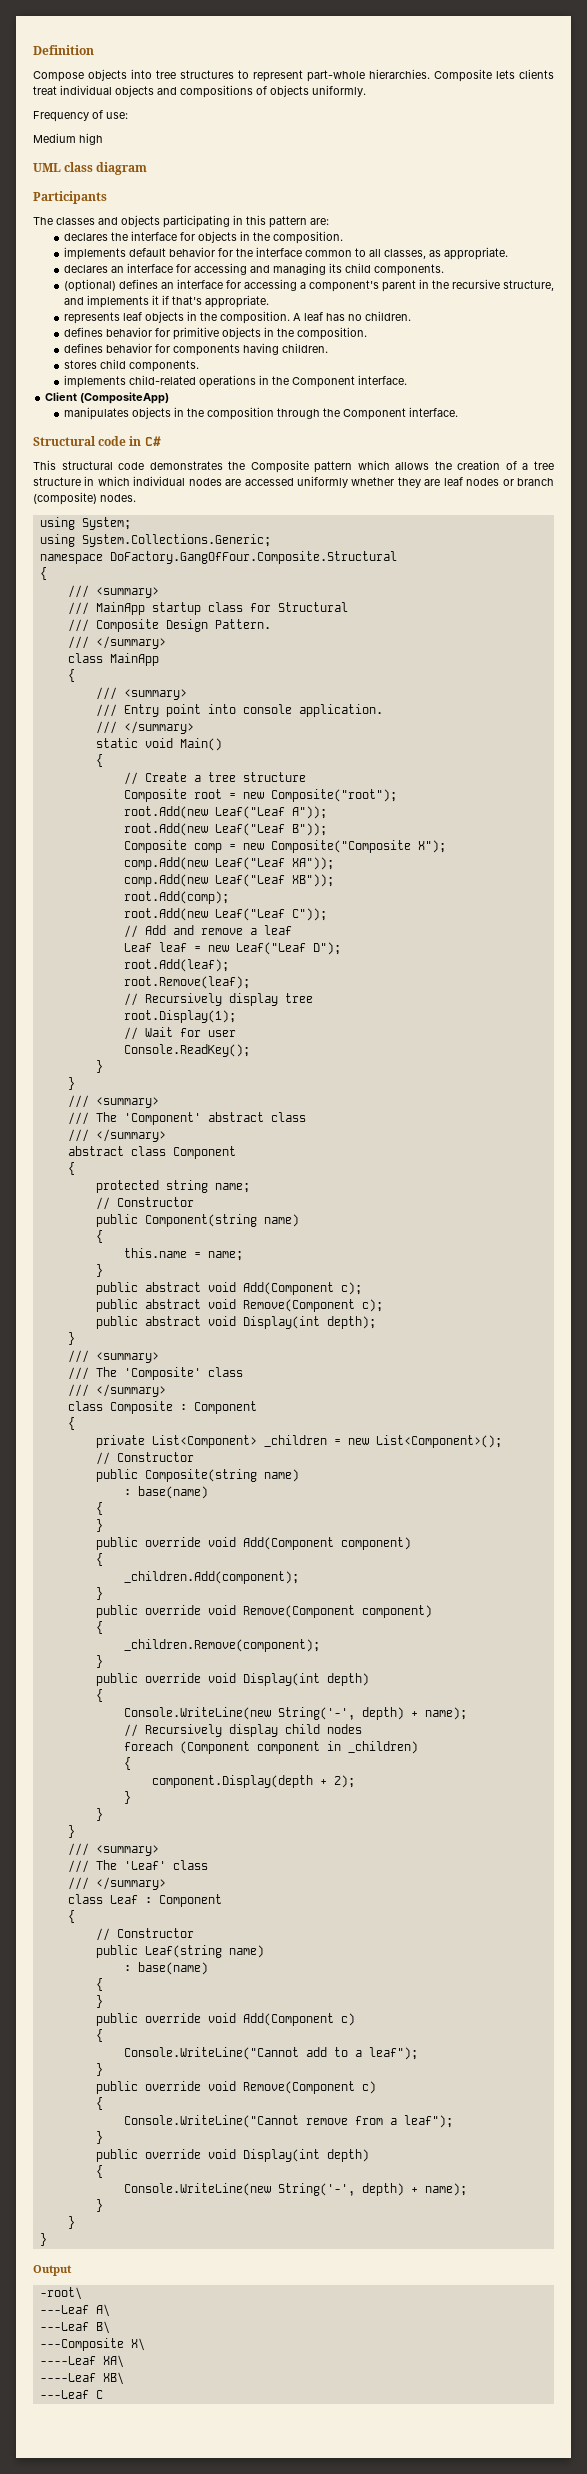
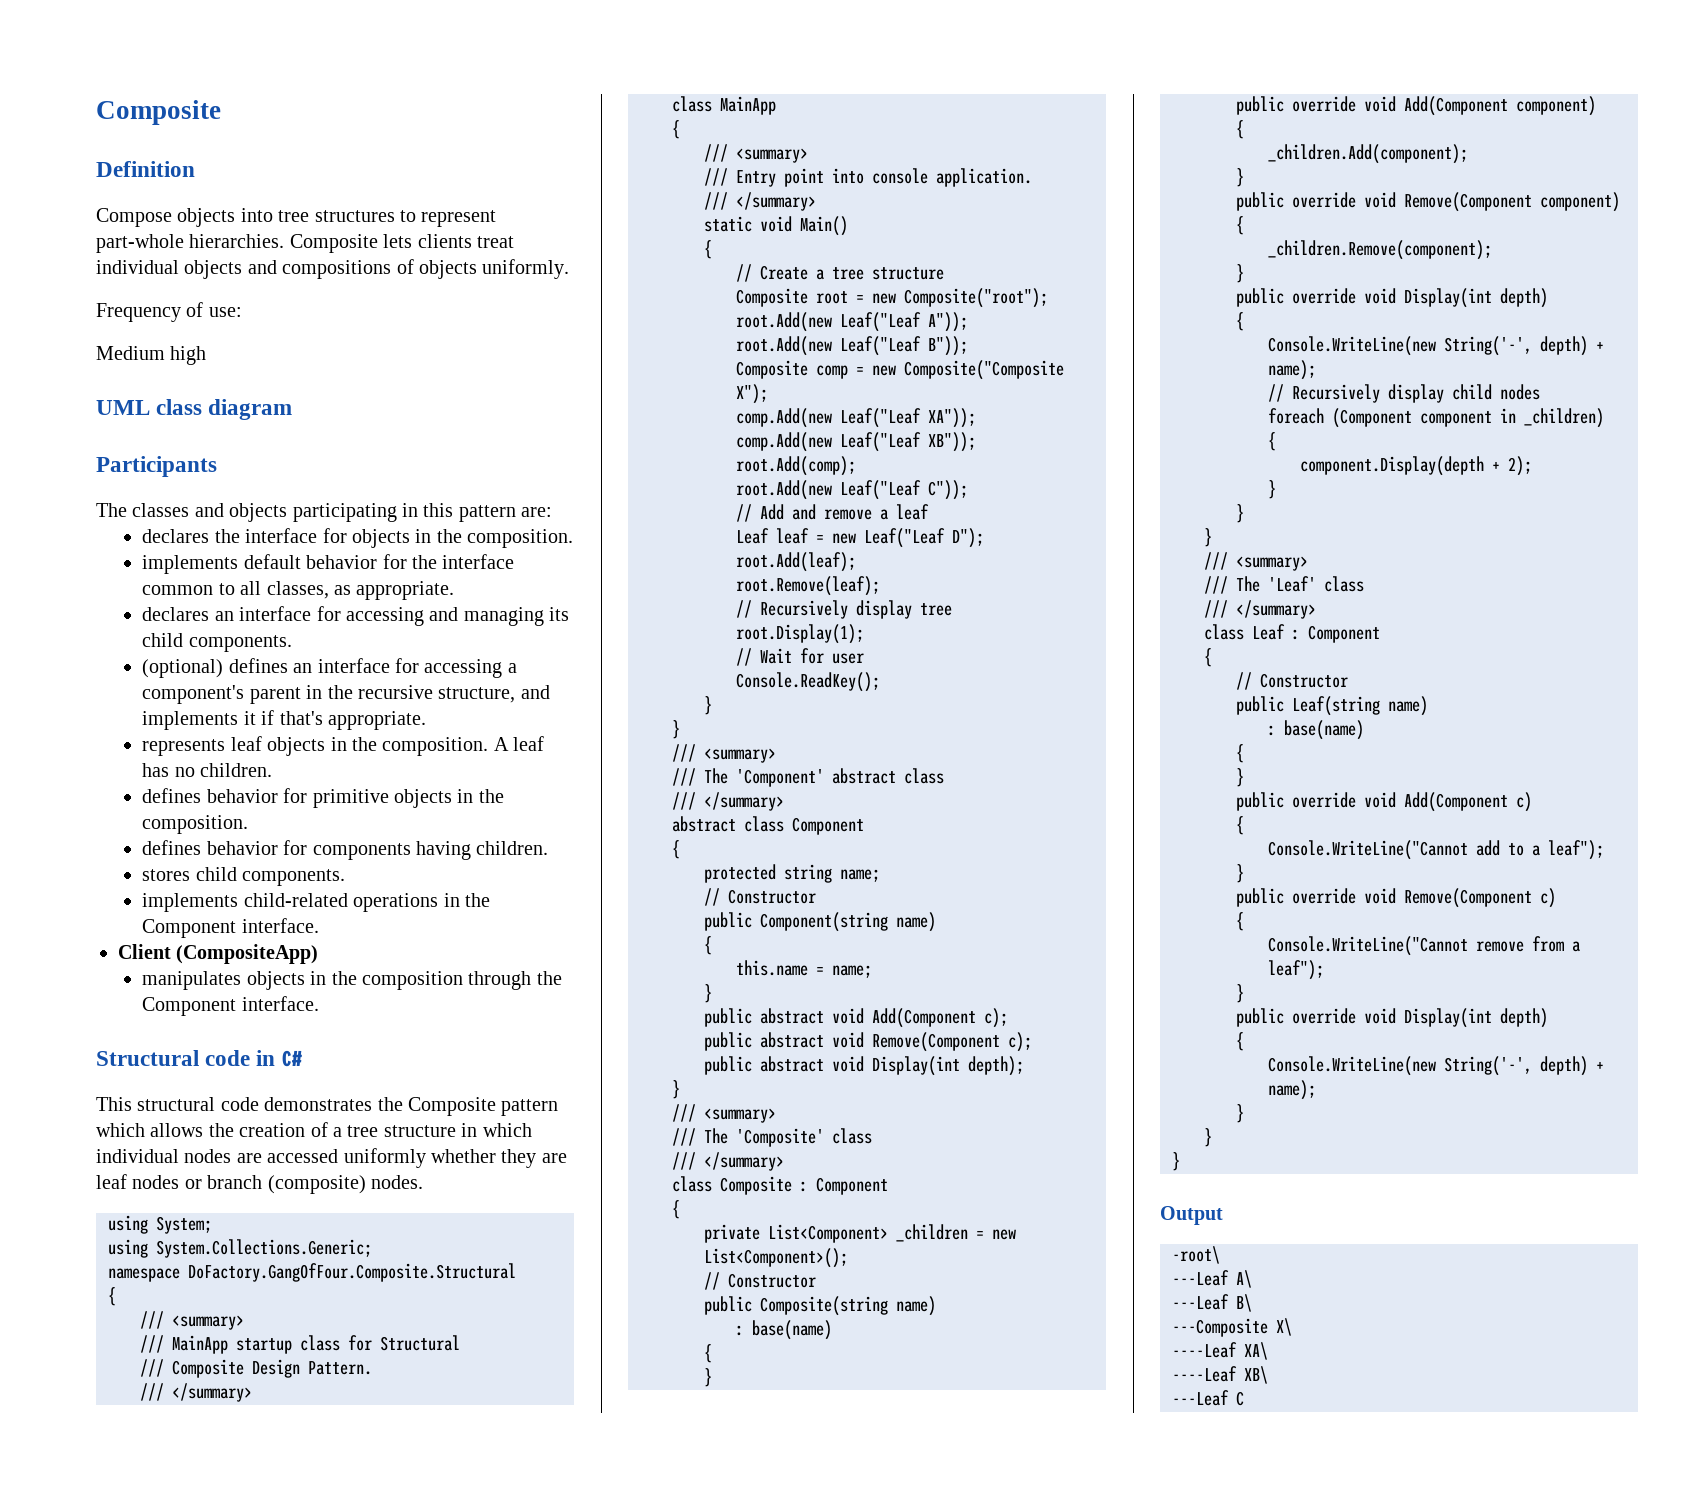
(33, 50) none -> [96,100,221,125] Composite //

